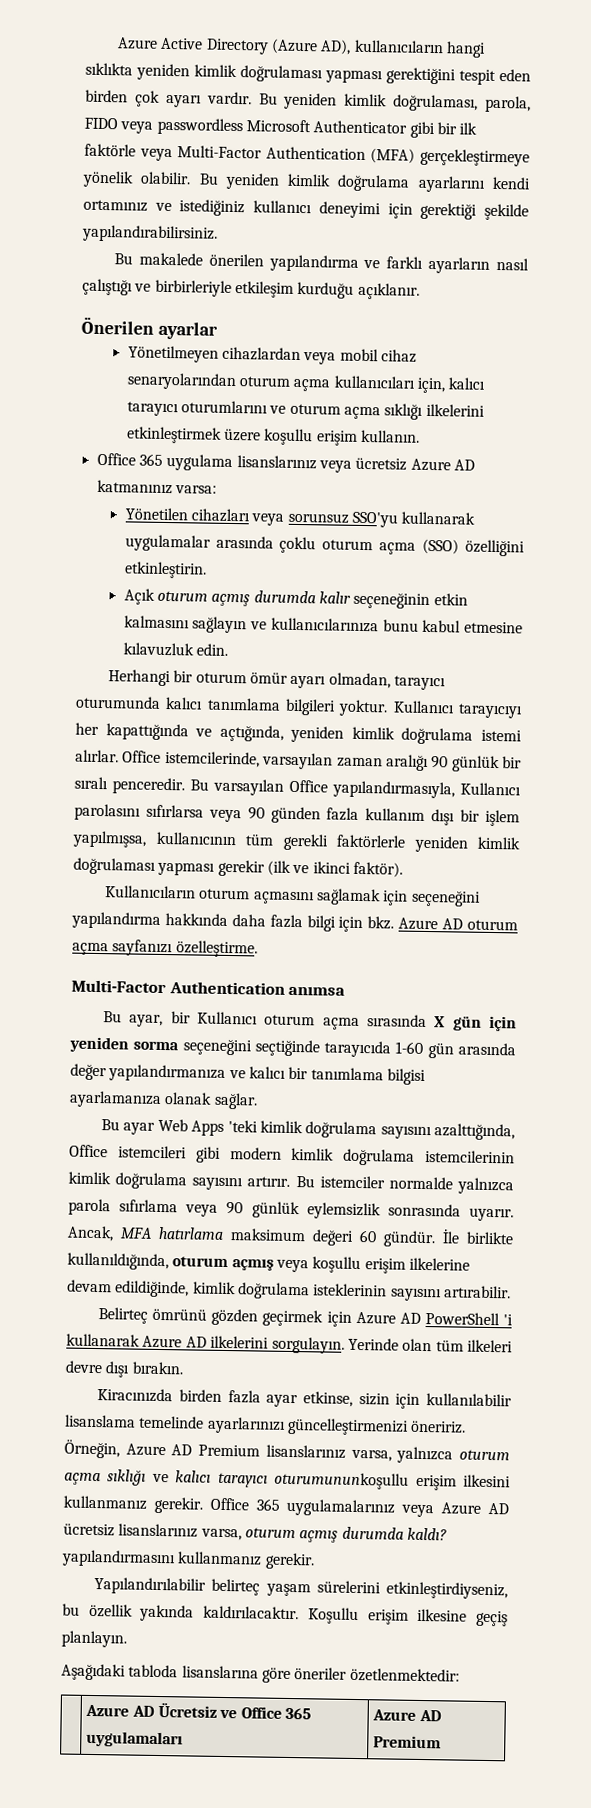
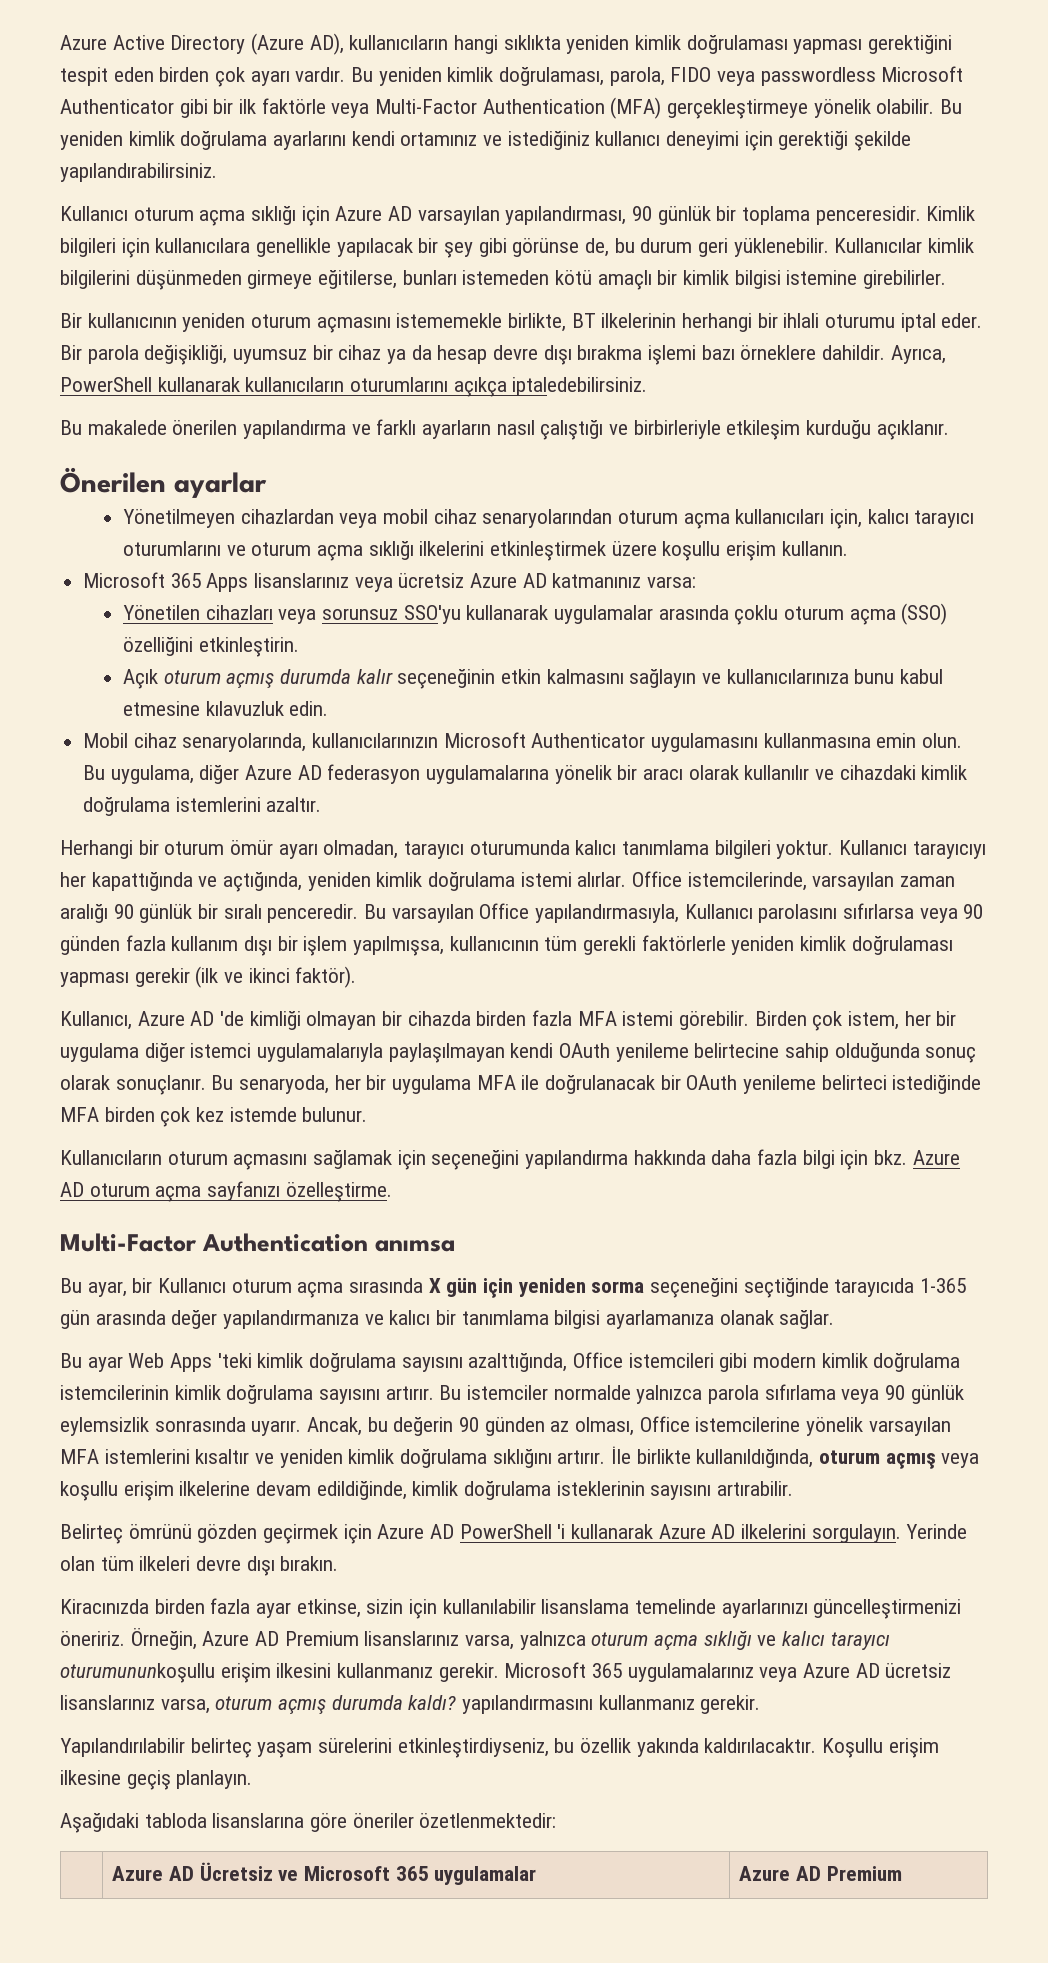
(218, 233) none -> [60,206,976,226] [60,238,975,258] [60,270,947,290] [60,313,983,333] [60,345,946,365] [60,377,648,397] // Kullanıcı oturum açma sıklığı için Azure AD varsayılan yapılandırması, 90 günlük bir toplama penceresidir. Kimlik bilgileri için kullanıcılara genellikle yapılacak bir şey gibi görünse de, bu durum geri yüklenebilir. Kullanıcılar kimlik bilgilerini düşünmeden girmeye eğitilerse, bunları istemeden kötü amaçlı bir kimlik bilgisi istemine girebilirler. // Bir kullanıcının yeniden oturum açmasını istememekle birlikte, BT ilkelerinin herhangi bir ihlali oturumu iptal eder. Bir parola değişikliği, uyumsuz bir cihaz ya da hesap devre dışı bırakma işlemi bazı örneklere dahildir. Ayrıca, PowerShell kullanarak kullanıcıların oturumlarını açıkça iptaledebilirsiniz.
[96,452,234,472] Office 365 uygulama -> [83,572,249,592] Microsoft 365 Apps
(228, 649) none -> [83,732,963,752] [83,764,968,784] [83,797,322,816] // Mobil cihaz senaryolarında, kullanıcılarınızın Microsoft Authenticator uygulamasını kullanmasına emin olun. Bu uygulama, diğer Azure AD federasyon uygulamalarına yönelik bir aracı olarak kullanılır ve cihazdaki kimlik doğrulama istemlerini azaltır.
(403, 869) none -> [60,1010,957,1031] [60,1043,977,1063] [60,1075,982,1095] [60,1107,368,1127] // Kullanıcı, Azure AD 'de kimliği olmayan bir cihazda birden fazla MFA istemi görebilir. Birden çok istem, her bir uygulama diğer istemci uygulamalarıyla paylaşılmayan kendi OAuth yenileme belirtecine sahip olduğunda sonuç olarak sonuçlanır. Bu senaryoda, her bir uygulama MFA ile doğrulanacak bir OAuth yenileme belirteci istediğinde MFA birden çok kez istemde bulunur.
[395,1041,424,1054] 1-60 -> [920,1278,967,1293] 1-365
[120,1226,436,1248] MFA hatırlama maksimum değeri 60 gündür. -> [367,1416,951,1436] [60,1449,606,1468] bu değerin 90 günden az olması, Office istemcilerine yönelik varsayılan MFA istemlerini kısaltır ve yeniden kimlik doğrulama sıklığını artırır.
[209,1497,249,1511] Office -> [504,1662,587,1678] Microsoft
[240,1706,312,1720] [86,1730,184,1748] Office 365 uygulamaları -> [303,1866,537,1885] Microsoft 365 uygulamalar

